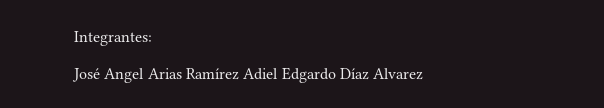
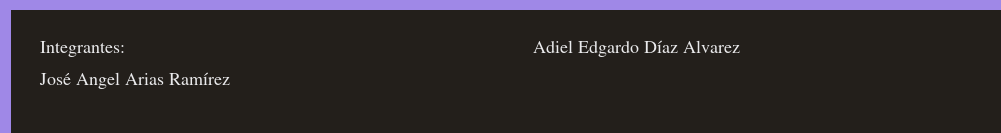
(239, 74) none -> (230, 78) //

